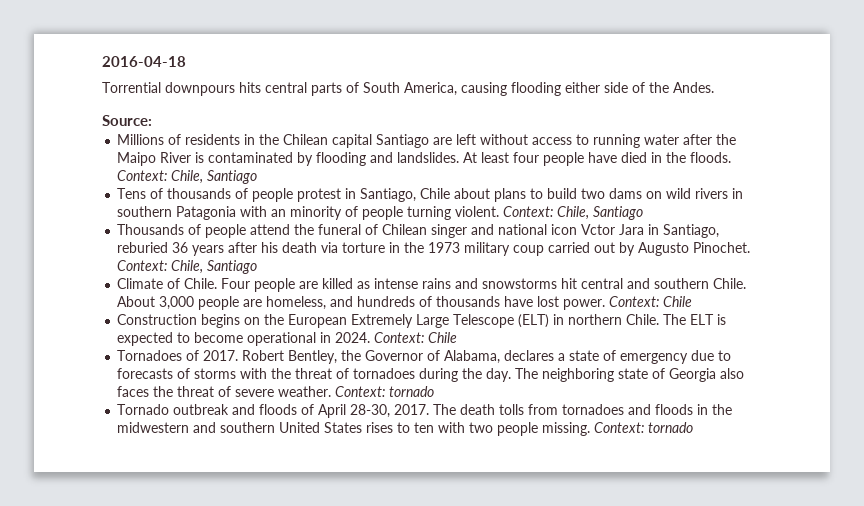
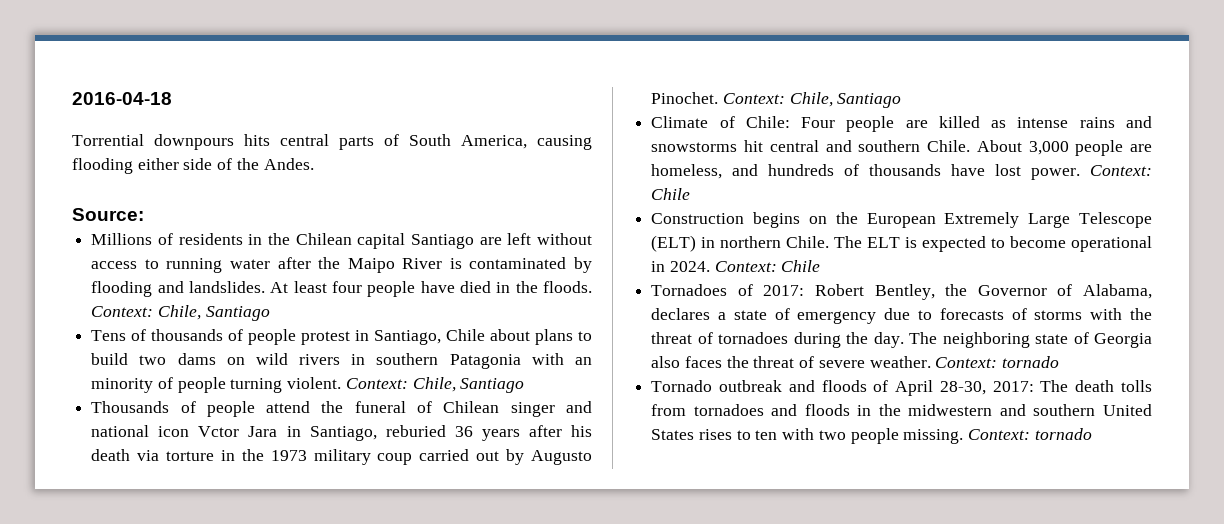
[184,278,218,289] Chile. -> [745,116,790,128] Chile:
[203,350,239,361] 2017. -> [763,285,805,296] 2017:
[394,404,430,415] 2017. -> [992,381,1034,392] 2017:

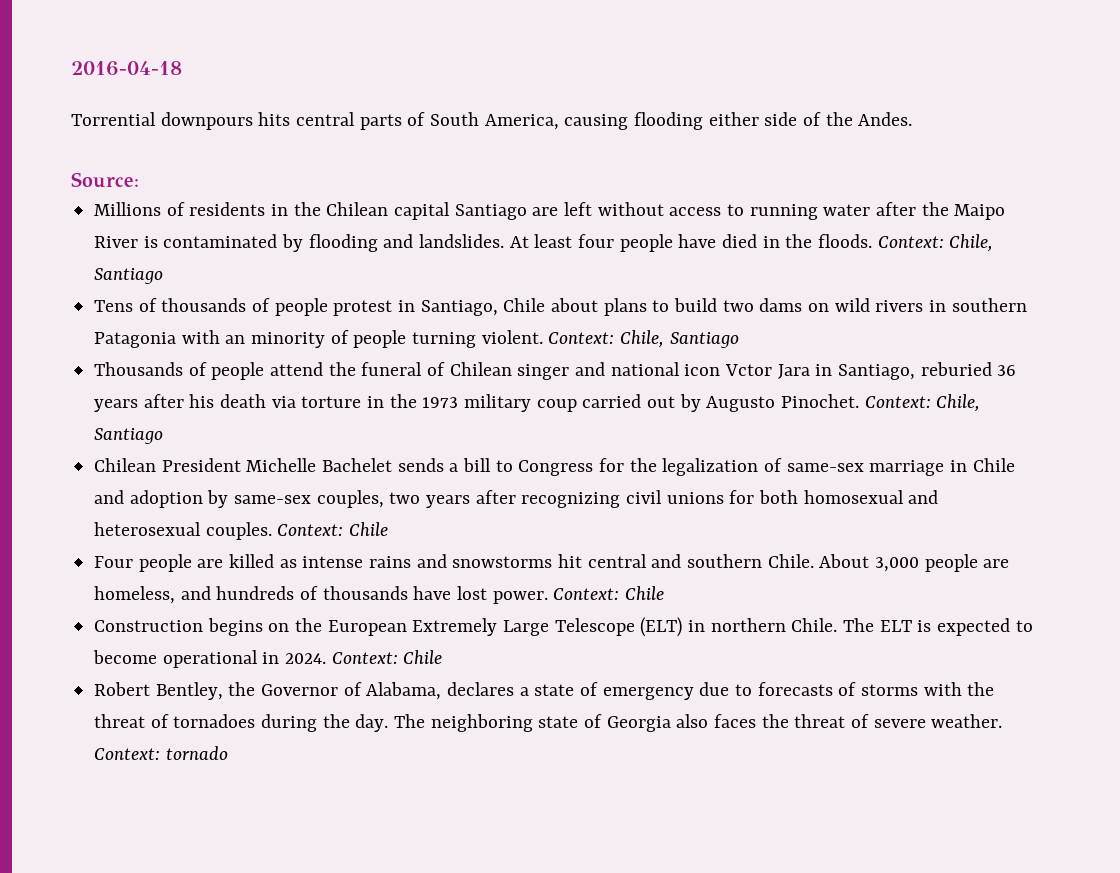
[651,116,790,128] Climate of Chile: -> [94,458,1015,476] [94,490,939,508] [94,522,389,540] Chilean President Michelle Bachelet sends a bill to Congress for the legalization of same-sex marriage in Chile and adoption by same-sex couples, two years after recognizing civil unions for both homosexual and heterosexual couples. Context: Chile //
[651,284,805,296] Tornadoes of 2017: -> (443, 657) none
[651,380,1152,396] [651,404,1152,416] [651,428,1092,444] // Tornado outbreak and floods of April 28-30, 2017: The death tolls from tornadoes and floods in the midwestern and southern United States rises to ten with two people missing. Context: tornado -> (228, 753) none

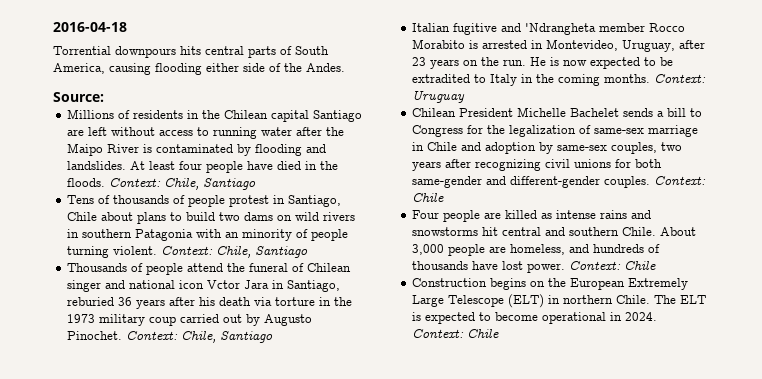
(164, 436) none -> [412,23,686,35] [412,39,706,52] [412,57,674,69] [412,74,707,86] [412,90,466,103] // Italian fugitive and 'Ndrangheta member Rocco Morabito is arrested in Montevideo, Uruguay, after 23 years on the run. He is now expected to be extradited to Italy in the coming months. Context: Uruguay
[803,490,939,504] [94,522,202,536] homosexual and heterosexual -> [412,176,601,188] same-gender and different-gender
[94,682,995,700] [94,714,1003,732] [94,746,228,760] // Robert Bentley, the Governor of Alabama, declares a state of emergency due to forecasts of storms with the threat of tornadoes during the day. The neighboring state of Georgia also faces the threat of severe weather. Context: tornado -> (500, 333) none

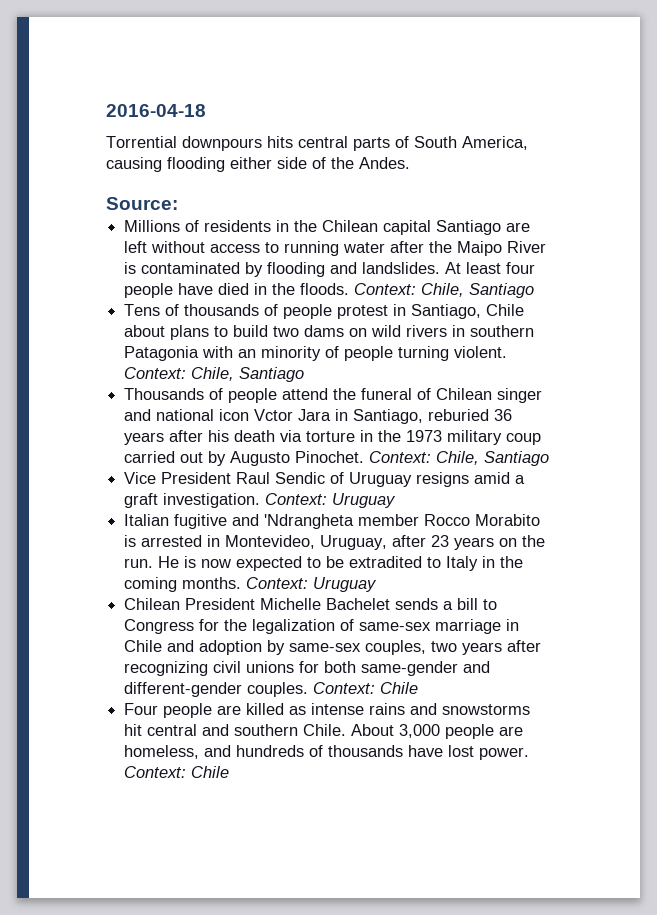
(274, 337) none -> [124,472,526,487] [124,493,397,508] // Vice President Raul Sendic of Uruguay resigns amid a graft investigation. Context: Uruguay
[412,278,689,290] [412,294,707,308] [412,312,658,324] [412,329,500,339] // Construction begins on the European Extremely Large Telescope (ELT) in northern Chile. The ELT is expected to become operational in 2024. Context: Chile -> (230, 772) none

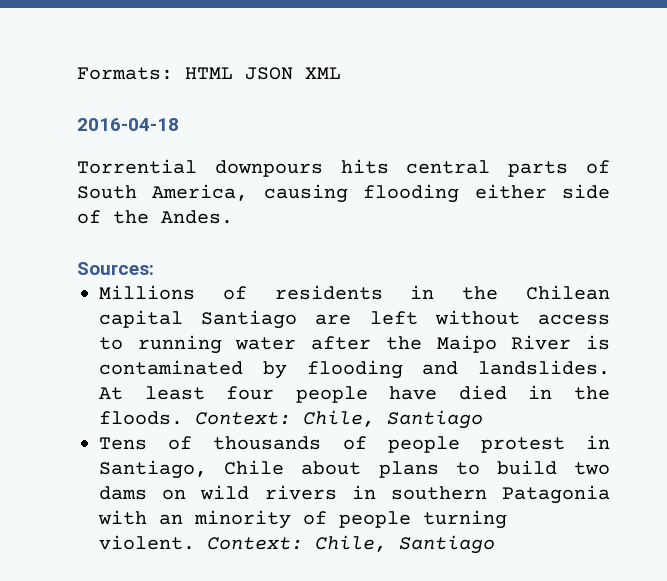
(106, 110) none -> [77,67,341,80] Formats: HTML JSON XML //
[106,197,178,210] Source: -> [77,262,154,275] Sources:
[124,388,543,403] [124,409,513,424] [124,430,542,445] [124,451,550,466] [124,472,526,487] [124,493,397,508] [124,514,541,529] [124,535,546,550] [124,556,524,571] [124,577,378,592] [124,598,498,610] [124,619,520,634] [124,640,542,655] [124,661,491,676] [124,682,419,697] [124,703,531,718] [124,724,524,739] [124,745,530,760] [124,766,230,778] // Thousands of people attend the funeral of Chilean singer and national icon Vctor Jara in Santiago, reburied 36 years after his death via torture in the 1973 military coup carried out by Augusto Pinochet. Context: Chile, Santiago // Vice President Raul Sendic of Uruguay resigns amid a graft investigation. Context: Uruguay // Italian fugitive and 'Ndrangheta member Rocco Morabito is arrested in Montevideo, Uruguay, after 23 years on the run. He is now expected to be extradited to Italy in the coming months. Context: Uruguay // Chilean President Michelle Bachelet sends a bill to Congress for the legalization of same-sex marriage in Chile and adoption by same-sex couples, two years after recognizing civil unions for both same-gender and different-gender couples. Context: Chile // Four people are killed as intense rains and snowstorms hit central and southern Chile. About 3,000 people are homeless, and hundreds of thousands have lost power. Context: Chile -> (495, 544) none

